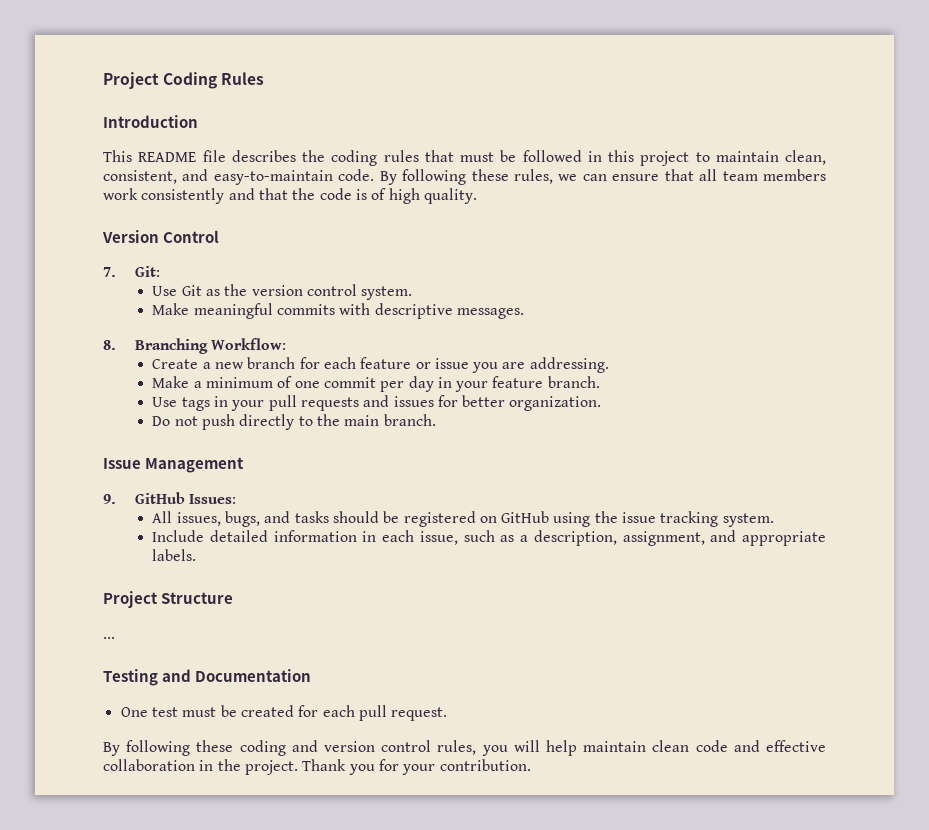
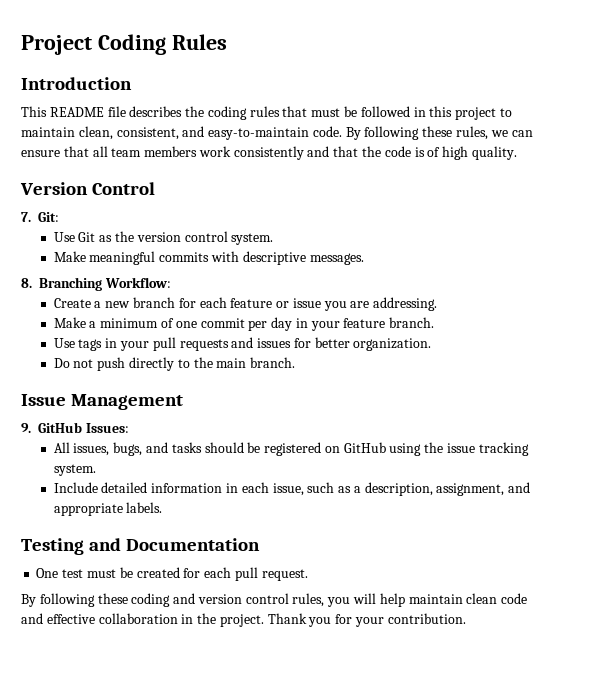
[103,591,234,608] [103,637,115,639] // Project Structure // ... -> (163, 507) none

